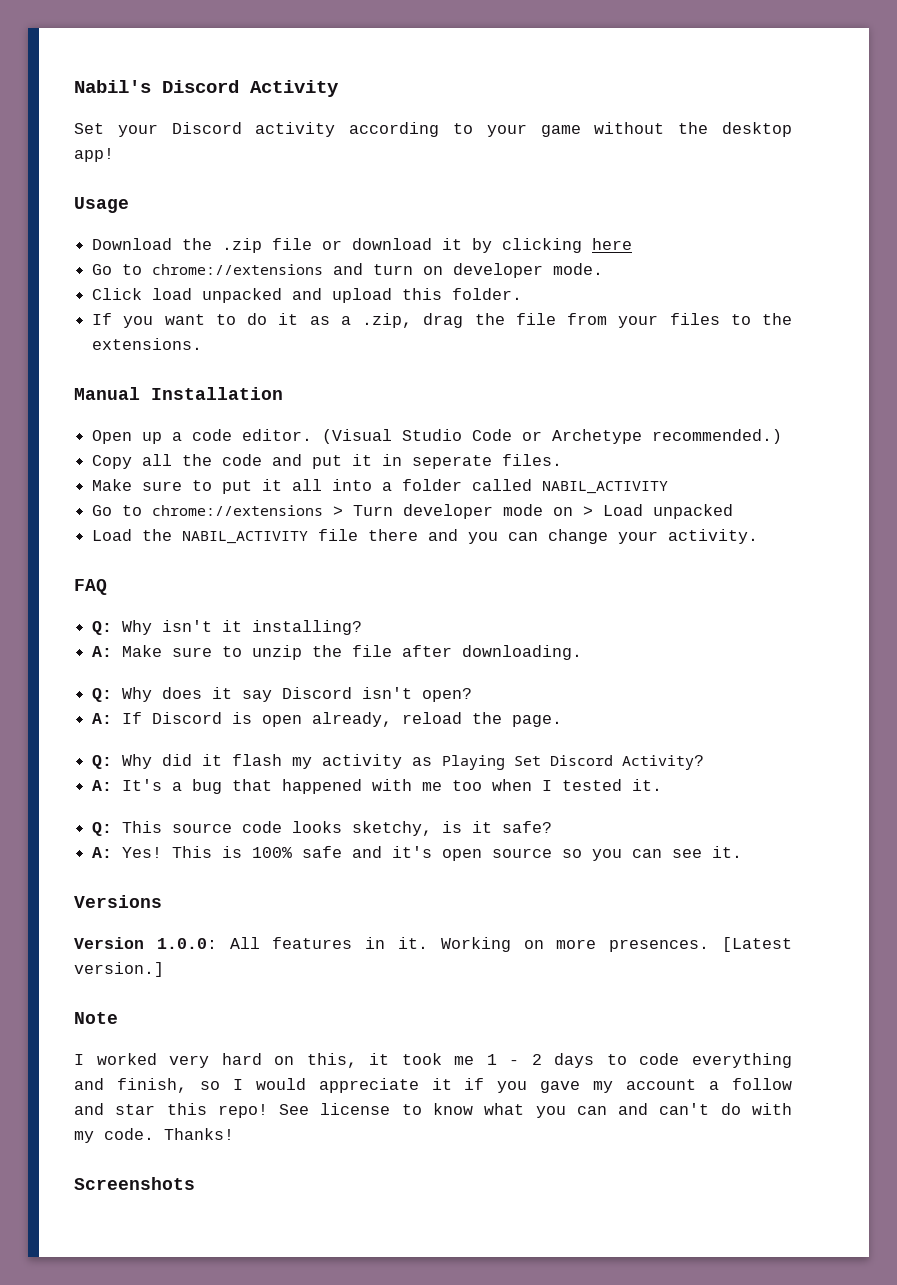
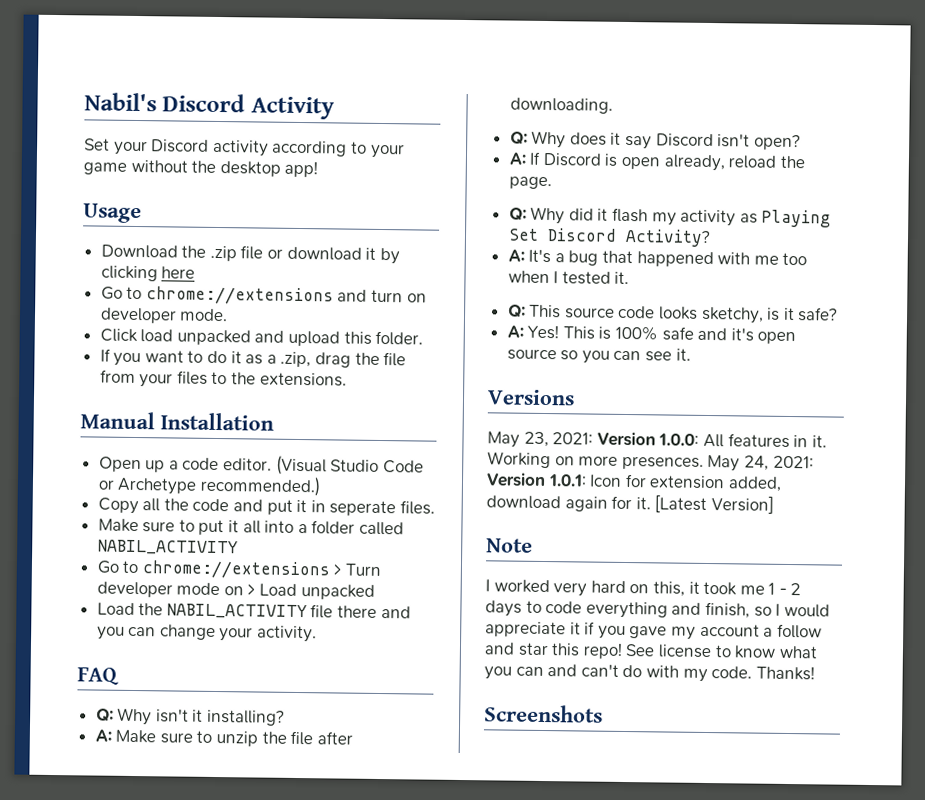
(162, 901) none -> [487,431,594,448] May 23, 2021:
[722,937,792,952] [74,962,164,977] [Latest version.] -> [707,454,814,472] [486,472,782,492] [486,494,774,514] May 24, 2021: Version 1.0.1: Icon for extension added, download again for it. [Latest Version]

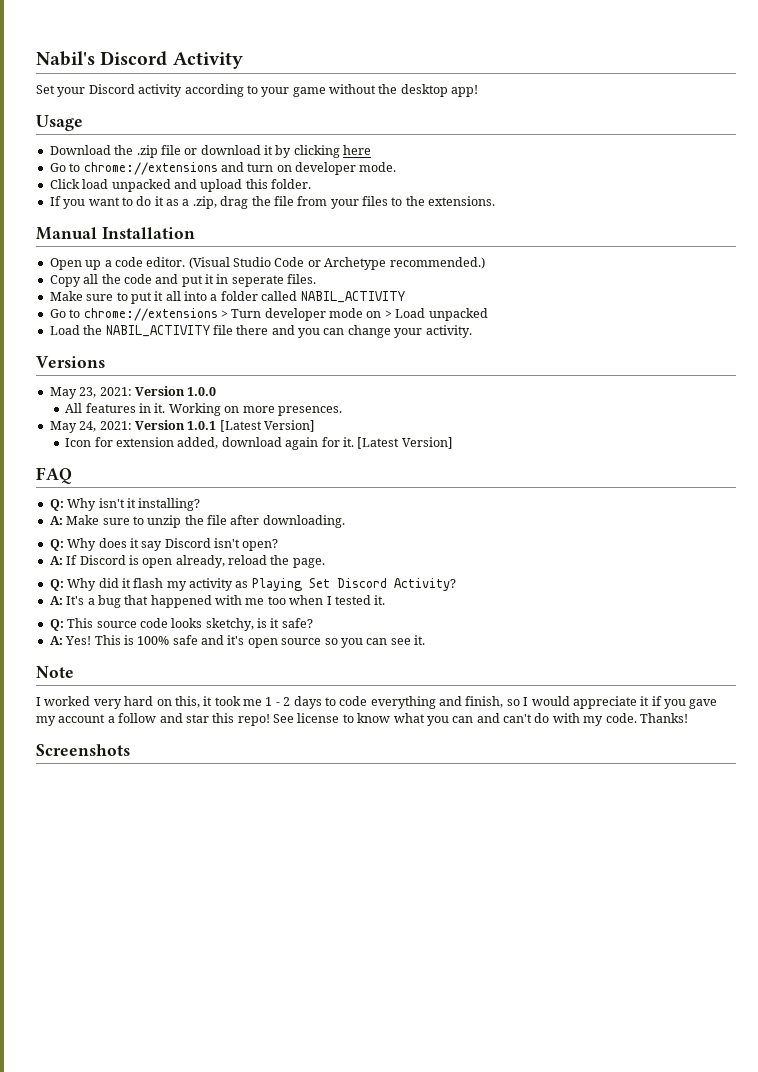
(318, 634) none -> [36,356,105,368] [49,386,217,399] [65,403,342,416] [49,420,315,433] [65,437,453,450] // Versions // May 23, 2021: Version 1.0.0 // All features in it. Working on more presences. // May 24, 2021: Version 1.0.1 [Latest Version] // Icon for extension added, download again for it. [Latest Version]
[487,389,575,406] [487,431,827,448] [487,451,814,472] [486,472,782,492] [486,494,774,514] // Versions // May 23, 2021: Version 1.0.0: All features in it. Working on more presences. May 24, 2021: Version 1.0.1: Icon for extension added, download again for it. [Latest Version] -> (425, 640) none

